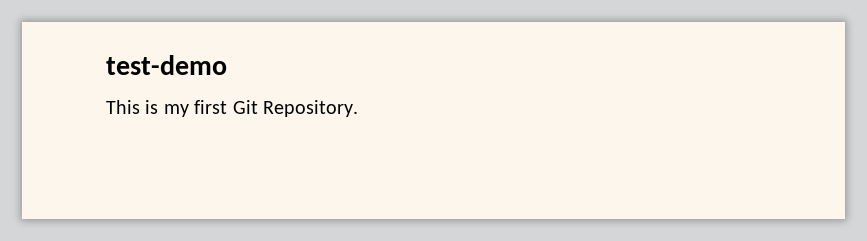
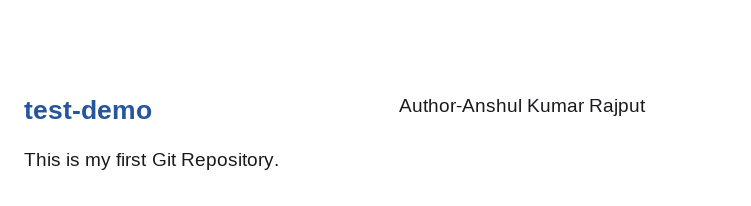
(358, 108) none -> [399,99,647,116] Author-Anshul Kumar Rajput

